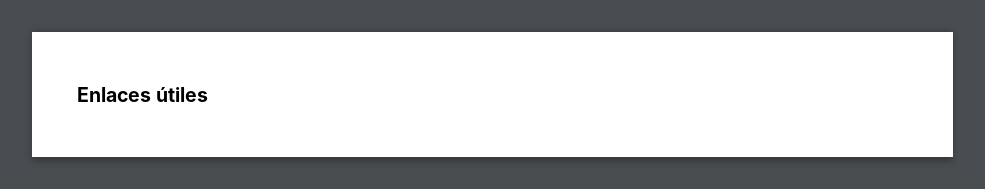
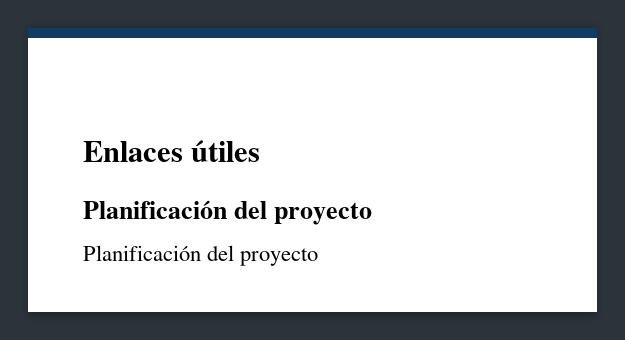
(209, 94) none -> [83,200,373,225] [83,245,319,266] // Planificación del proyecto // Planificación del proyecto

